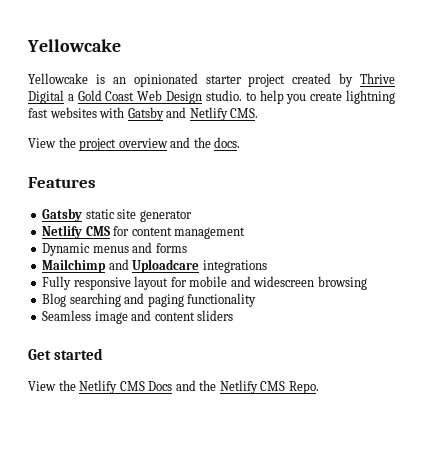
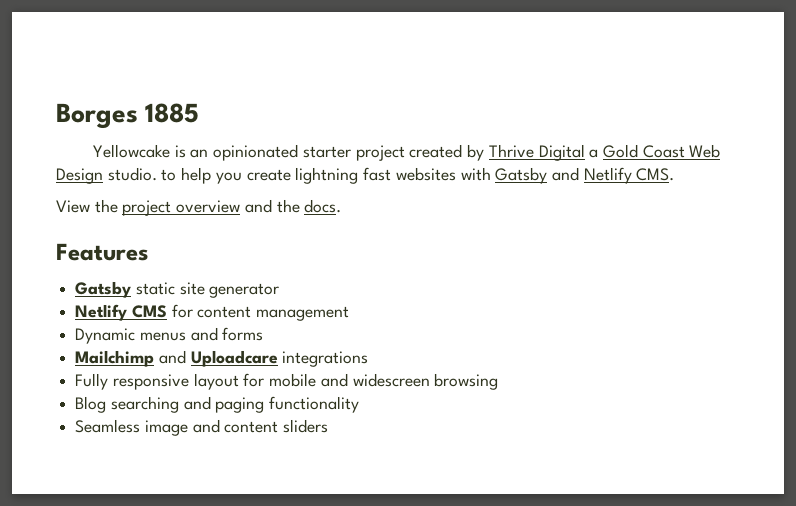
[27,39,121,52] Yellowcake -> [56,103,200,129] Borges 1885
[28,348,104,360] [28,380,319,394] // Get started // View the Netlify CMS Docs and the Netlify CMS Repo. -> (329, 426) none

